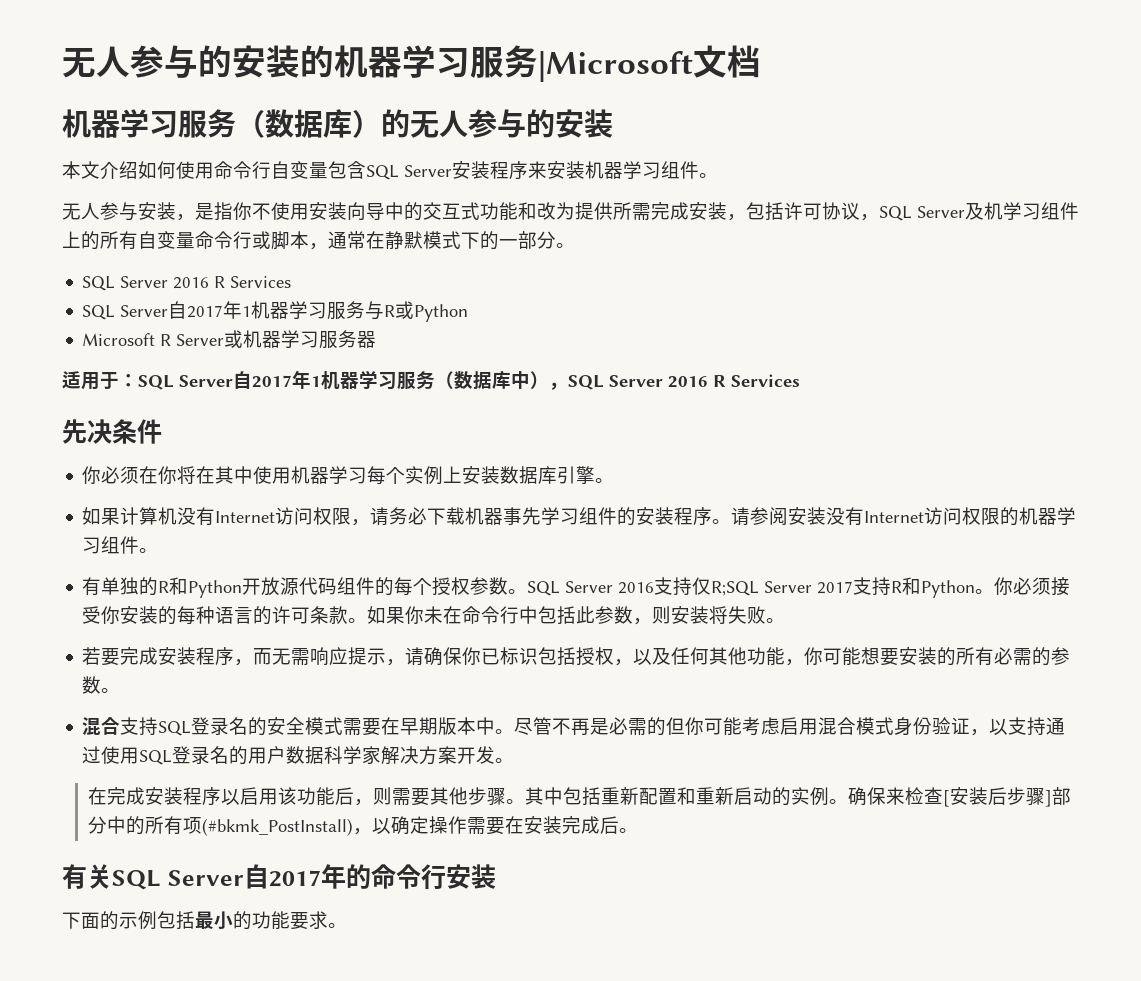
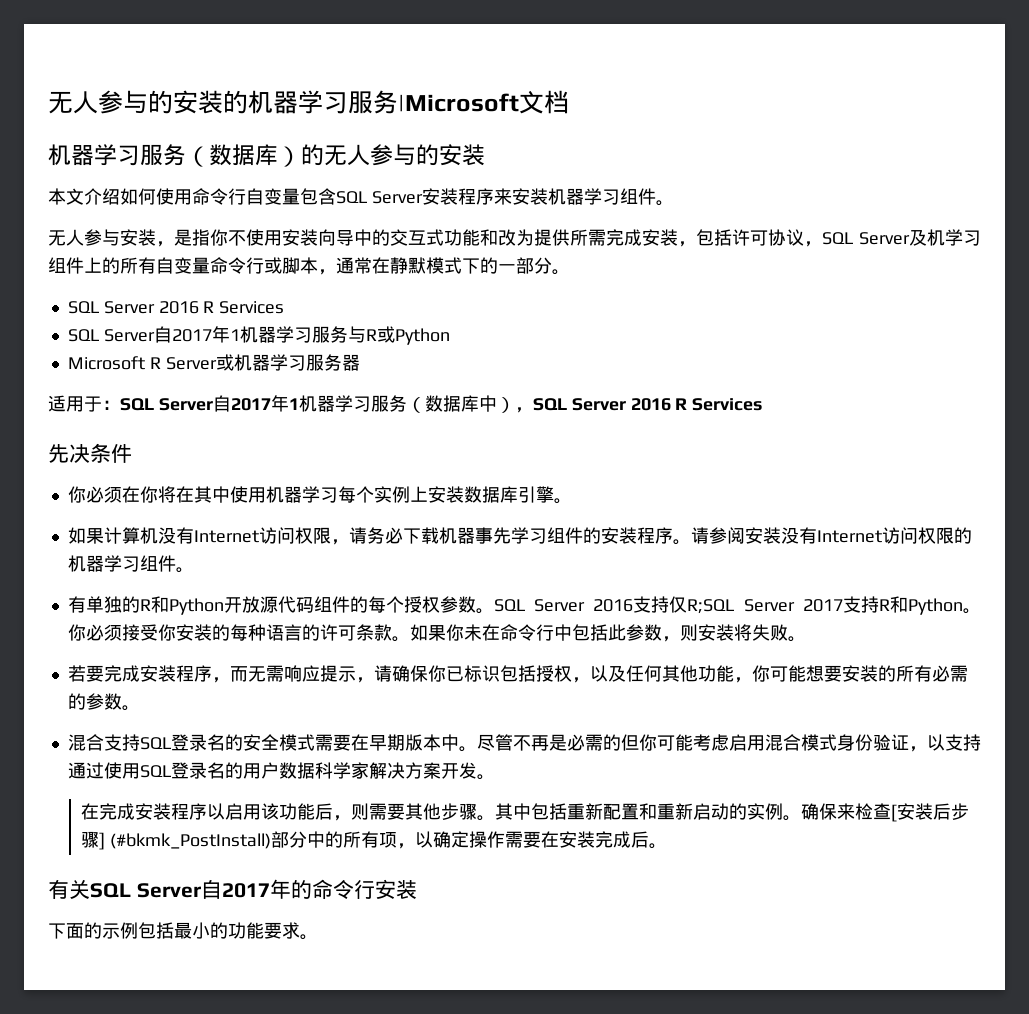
(1053, 798) none -> [110,833,272,849] (#bkmk_PostInstall)
[202,818,354,836] (#bkmk_PostInstall) -> (398, 840) none

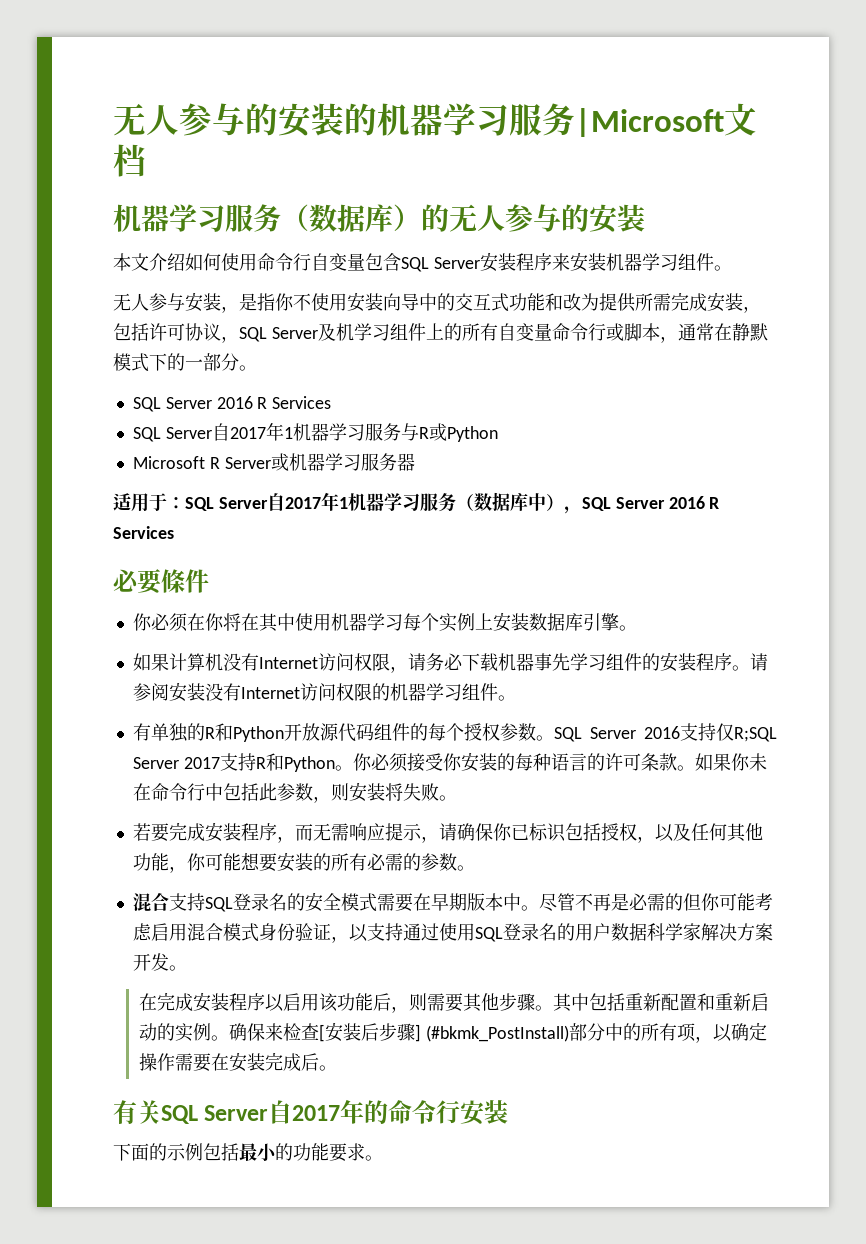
[48,443,111,463] 先决条 -> [113,569,185,594] 必要條

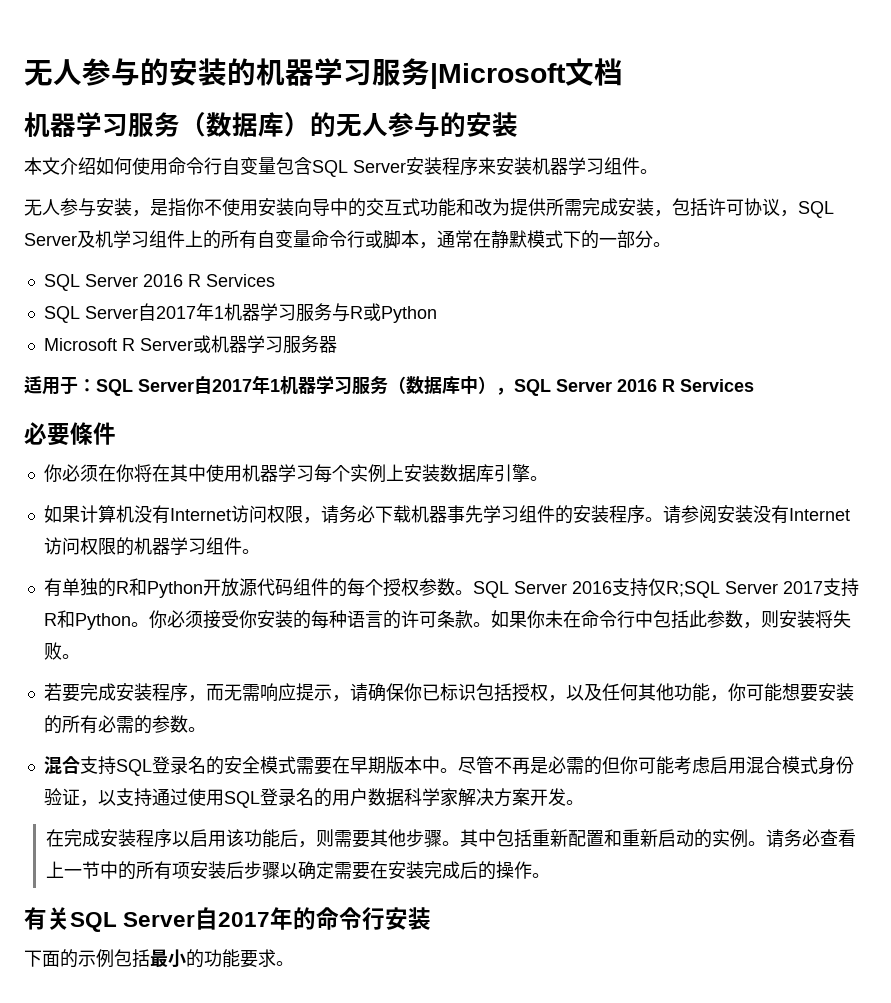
[228,1022,767,1043] [138,1053,175,1071] 确保来检查[安装后步骤] (#bkmk_PostInstall)部分中的所有项，以确定操作 -> [765,829,856,848] [45,861,334,880] 请务必查看上一节中的所有项安装后步骤以确定
(319, 1062) none -> [477,861,532,880] 的操作

